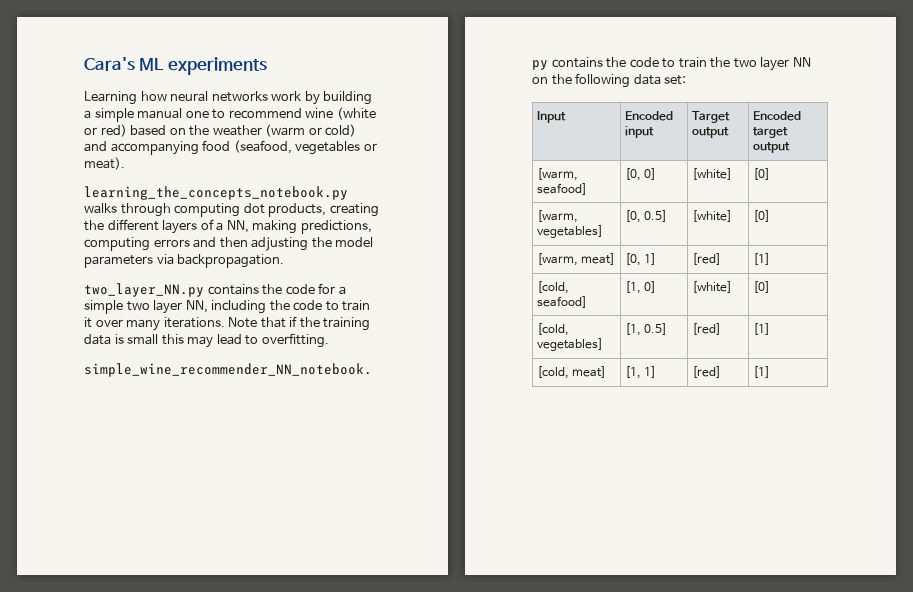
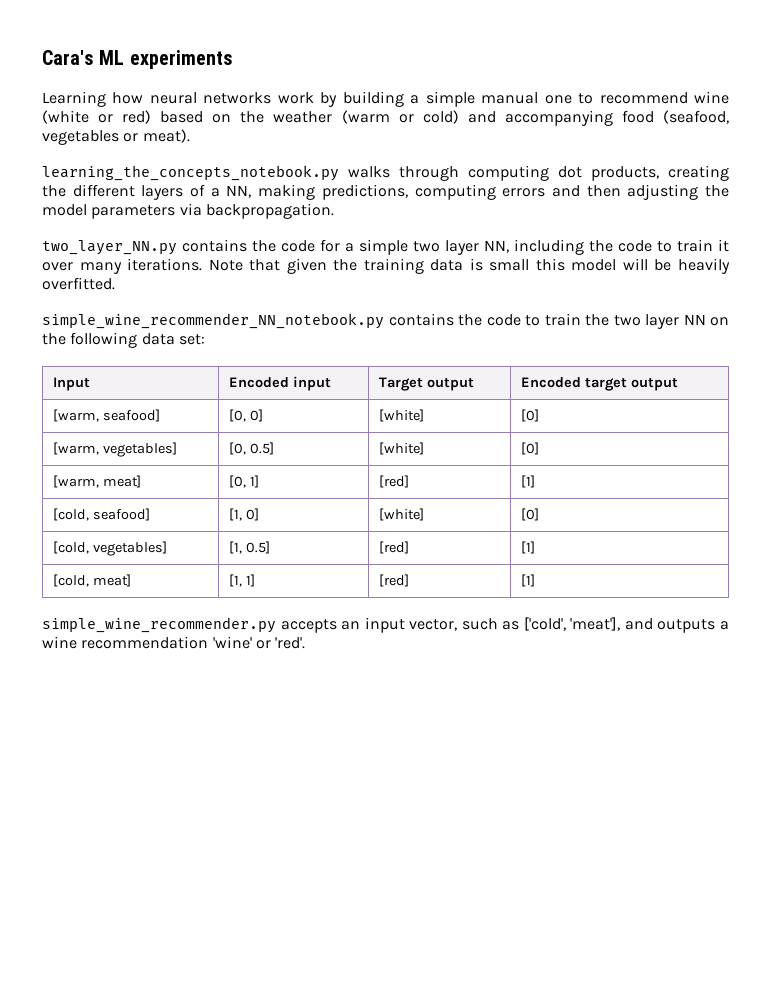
[289,316,298,327] if -> [286,258,327,274] given
[187,333,329,348] may lead to overfitting. -> [571,258,730,274] [42,277,115,290] model will be heavily overfitted.
(771, 372) none -> [42,617,729,633] [42,636,306,649] // simple_wine_recommender.py accepts an input vector, such as ['cold', 'meat'], and outputs a wine recommendation 'wine' or 'red'.

